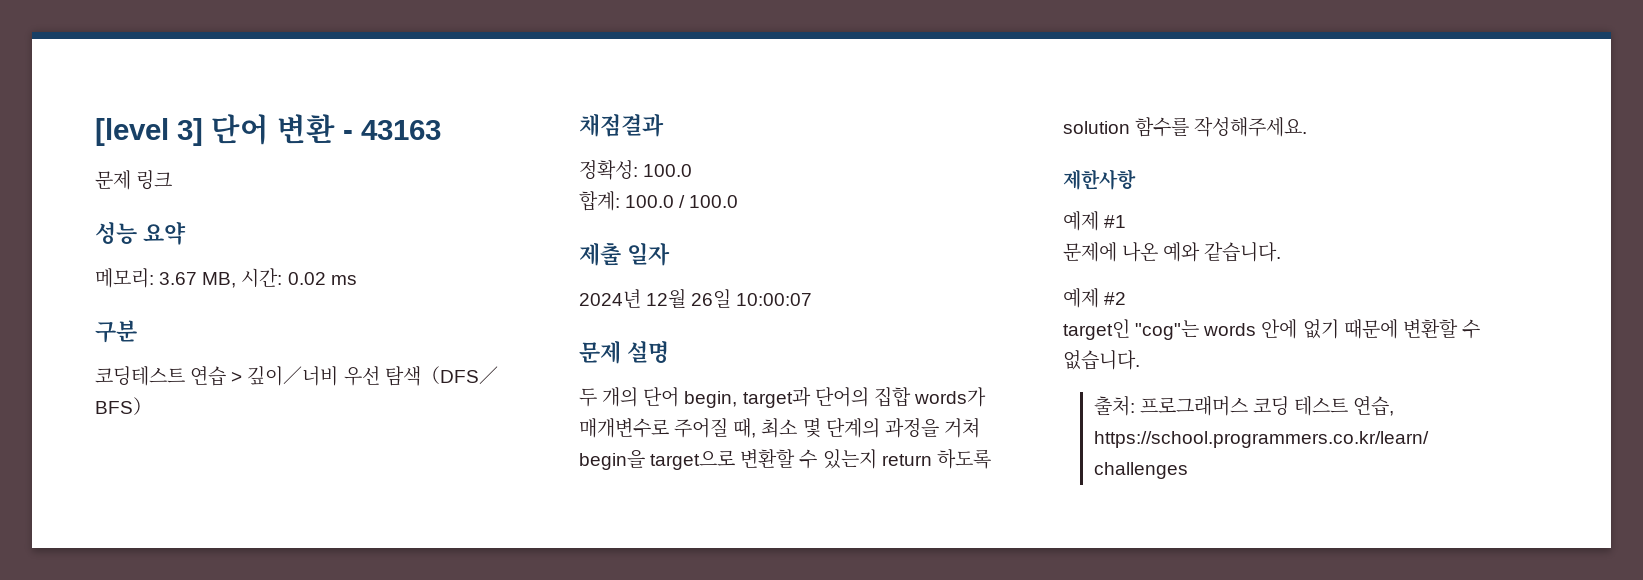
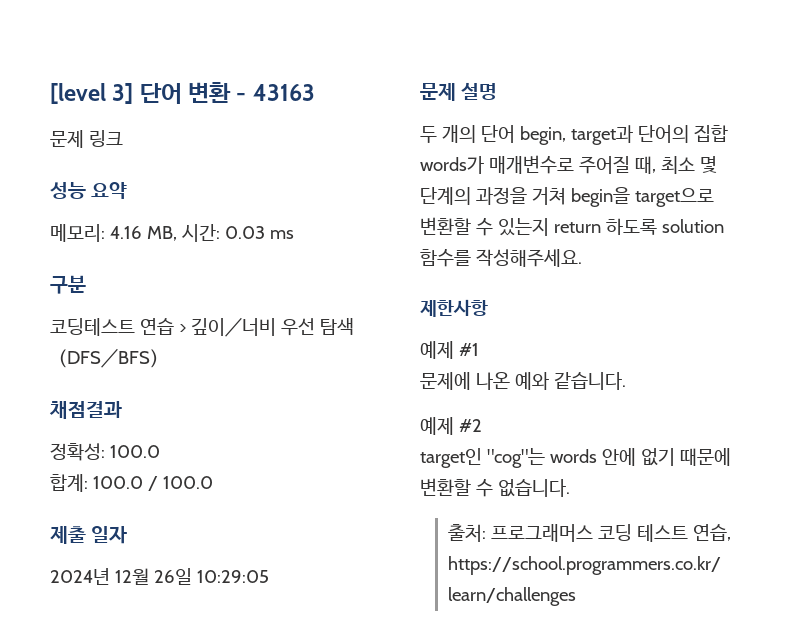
[159,272,198,285] 3.67 -> [109,226,142,239] 4.16
[287,272,326,285] 0.02 -> [224,226,265,239] 0.03
[736,293,813,306] 10:00:07 -> [196,570,269,583] 10:29:05

